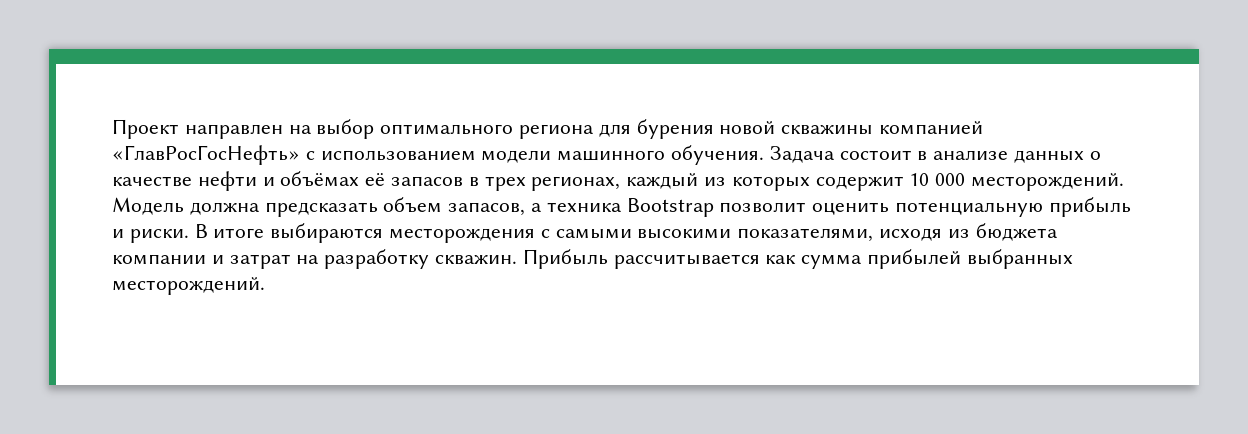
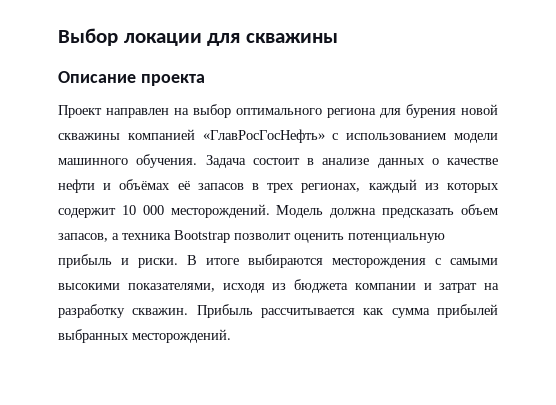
(112, 129) none -> [58,28,338,46] [58,71,205,86] Выбор локации для скважины // Описание проекта //

